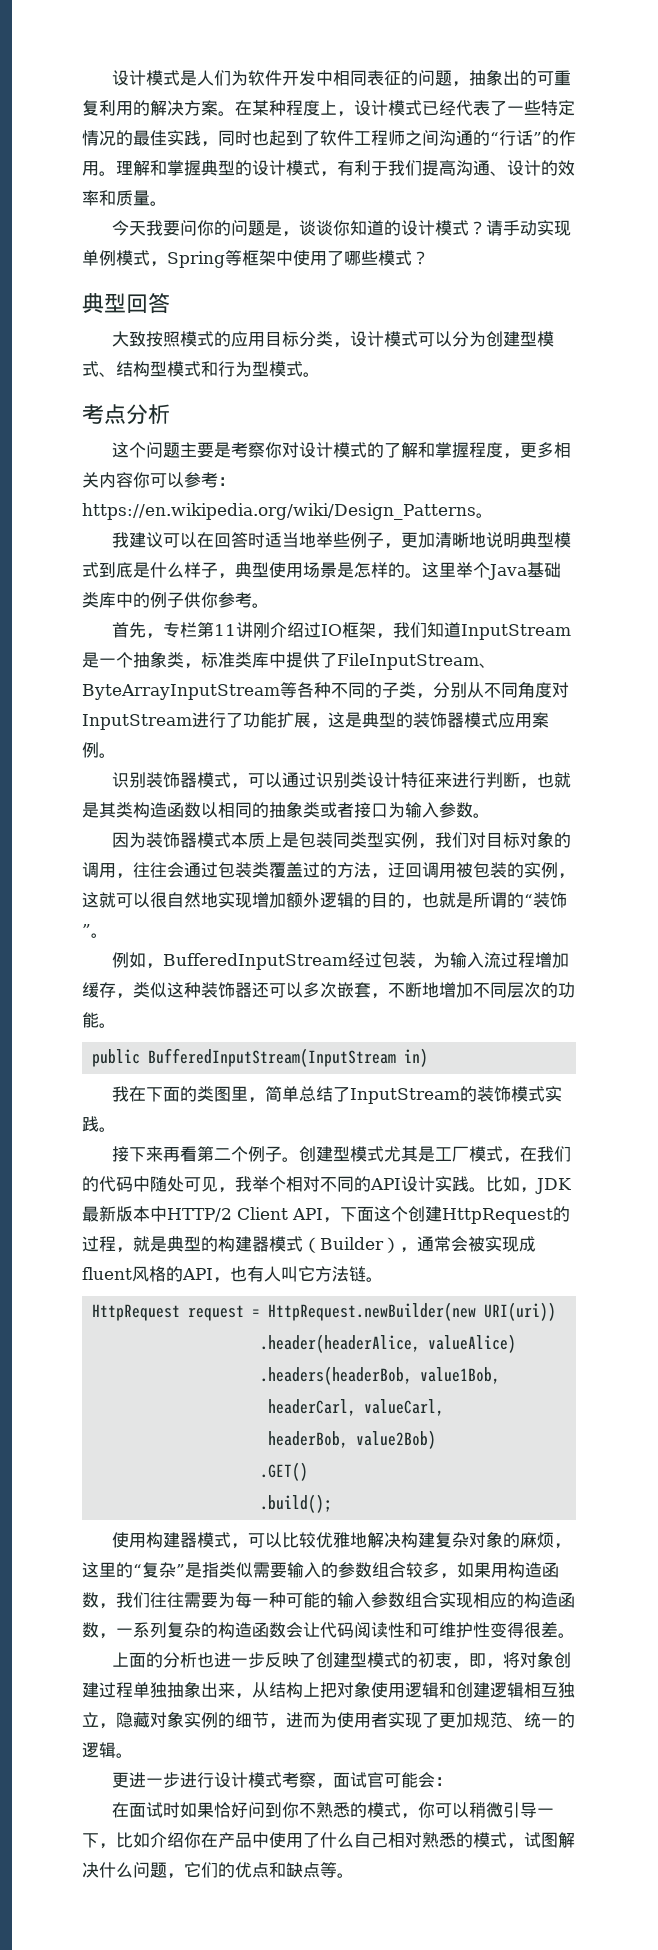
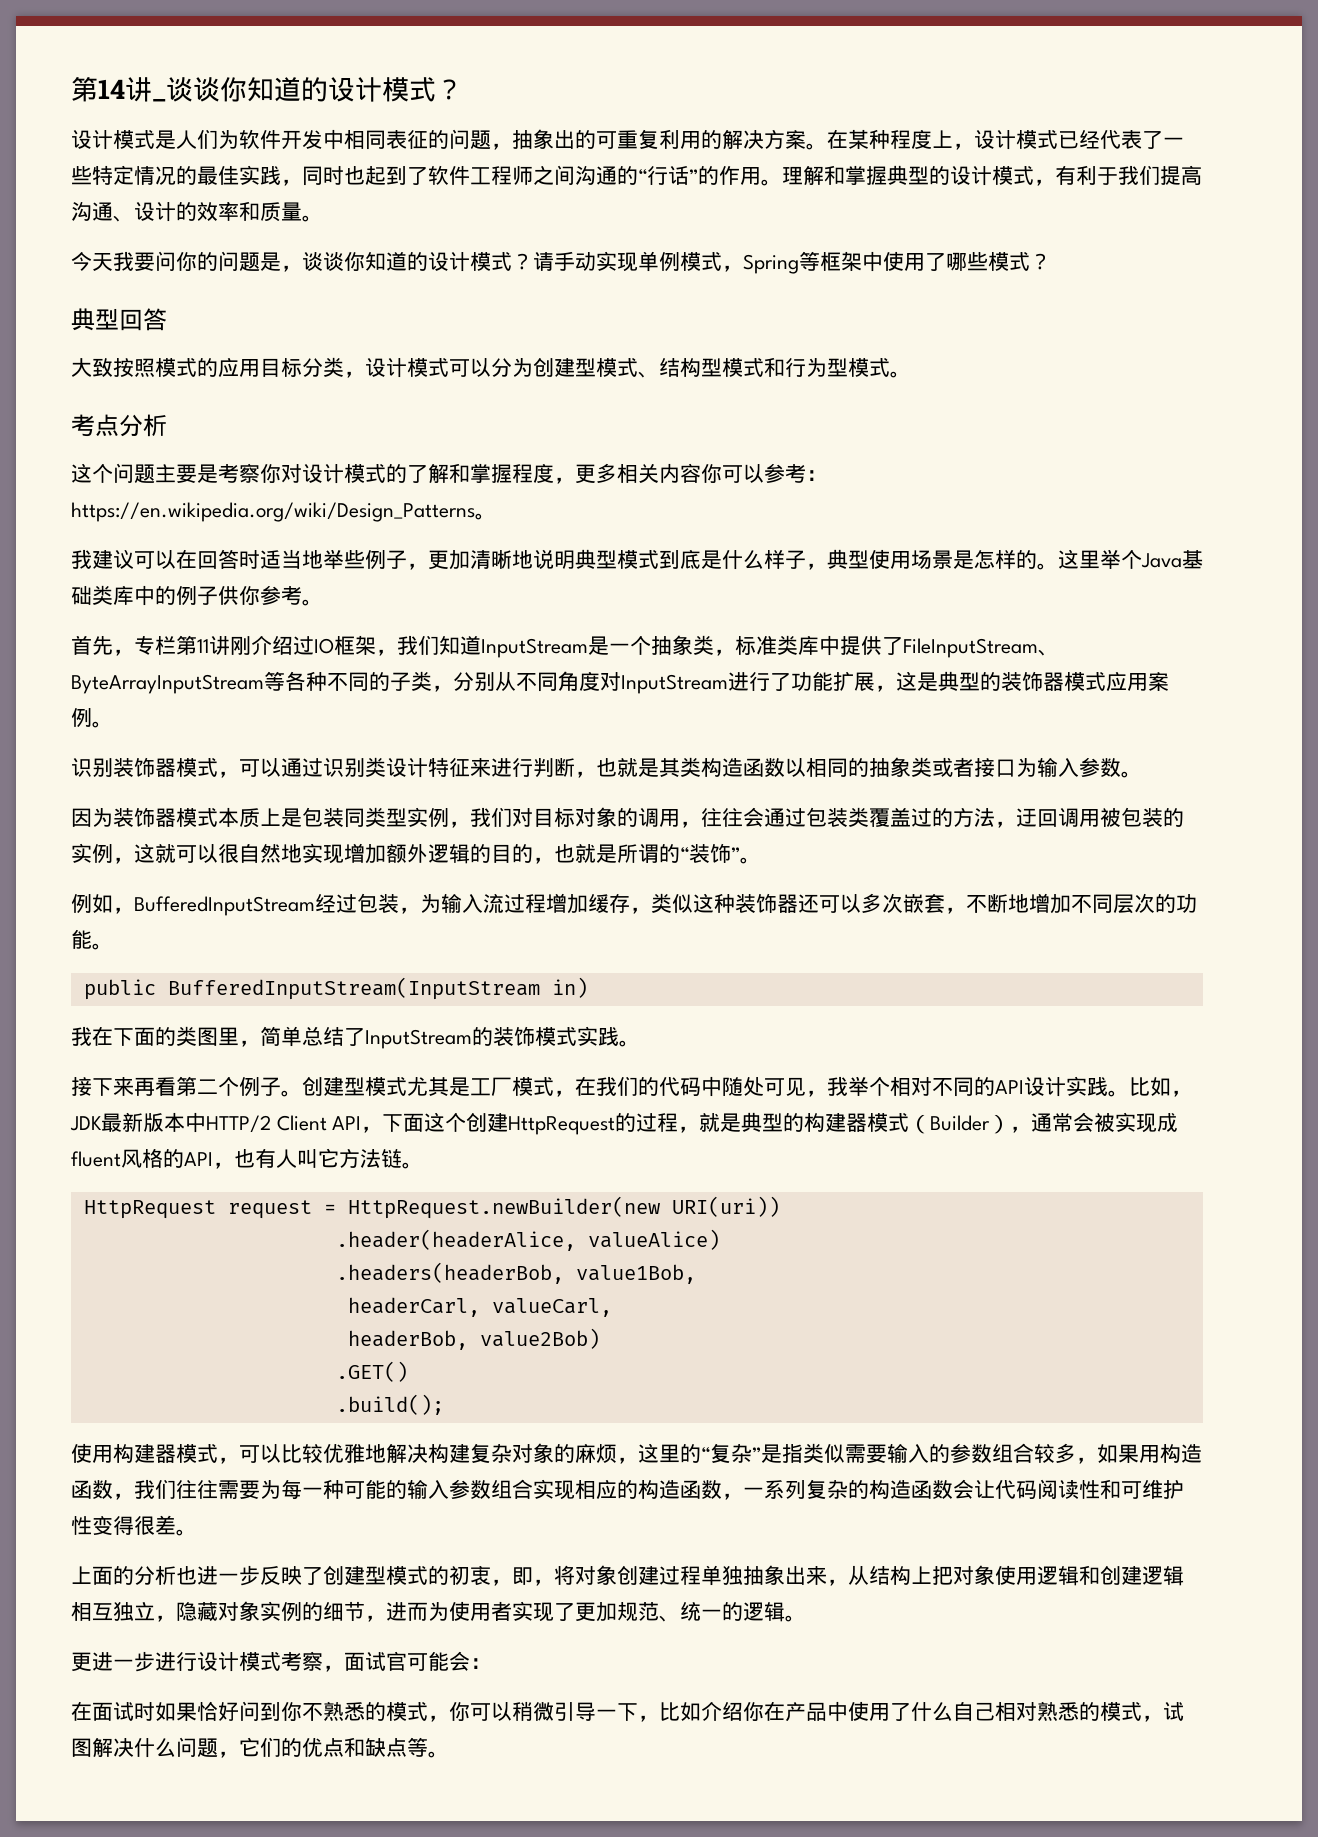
(111, 78) none -> [71,76,463,102] 第14讲_谈谈你知道的设计模式？ //

